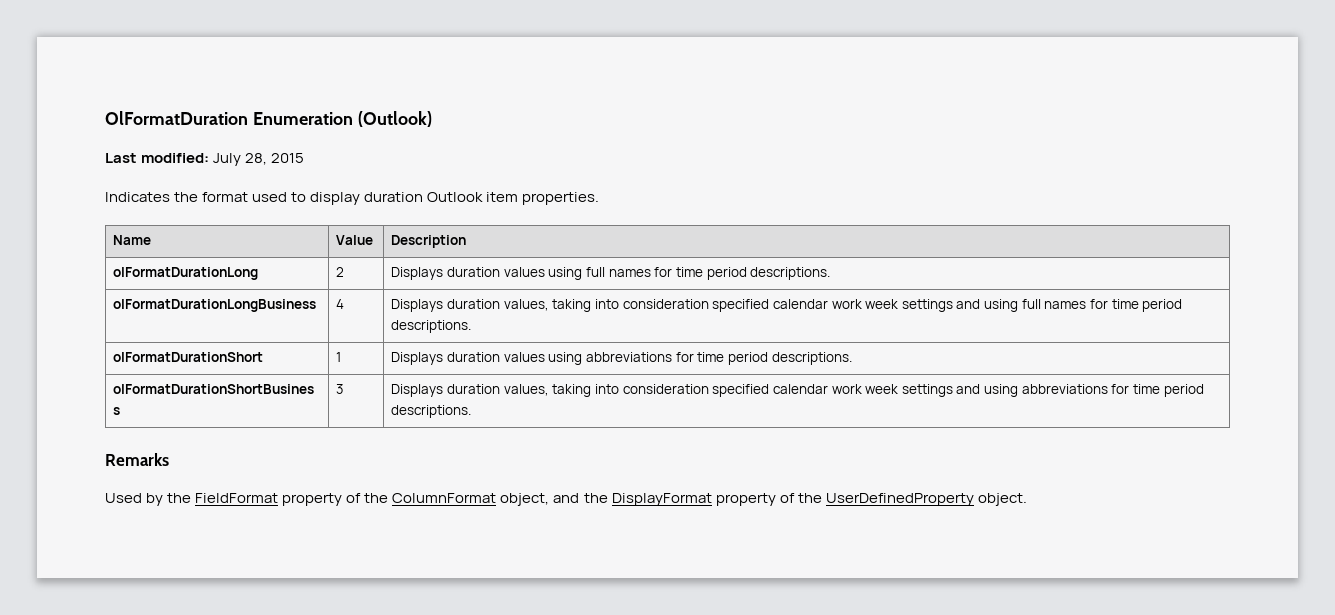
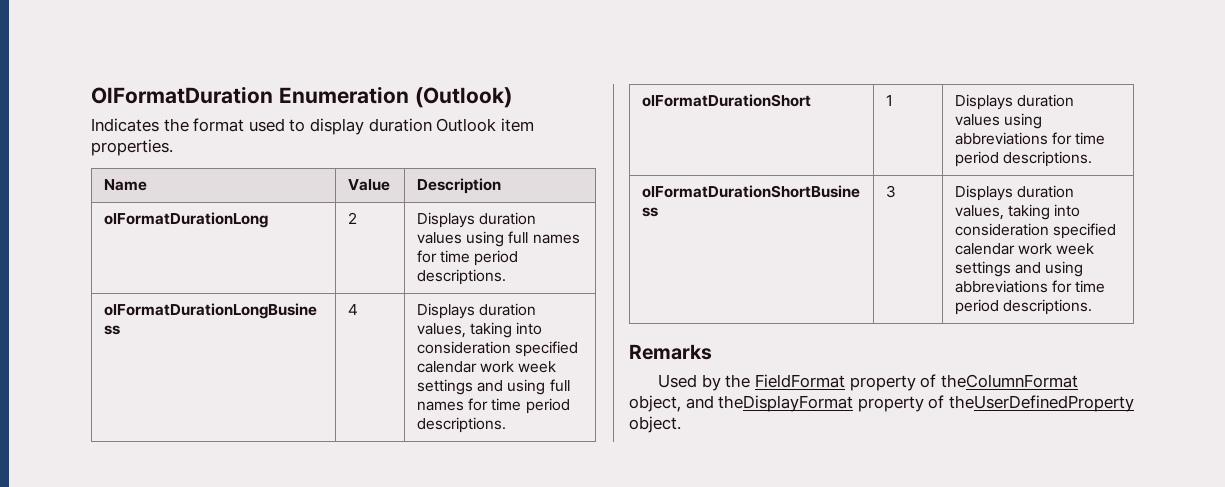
[105,153,305,166] // Last modified: July 28, 2015 -> (512, 97) none
[364,493,974,506] the ColumnFormat object, and the DisplayFormat property of the UserDefinedProperty -> [940,374,1078,388] [629,395,1134,412] theColumnFormat object, and theDisplayFormat property of theUserDefinedProperty

